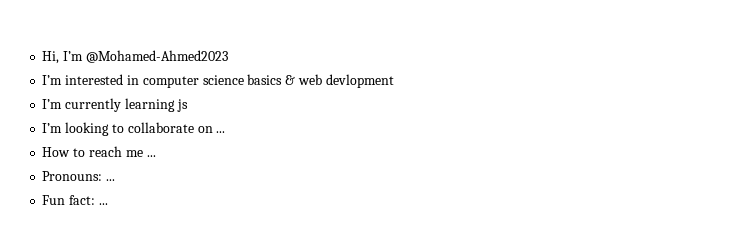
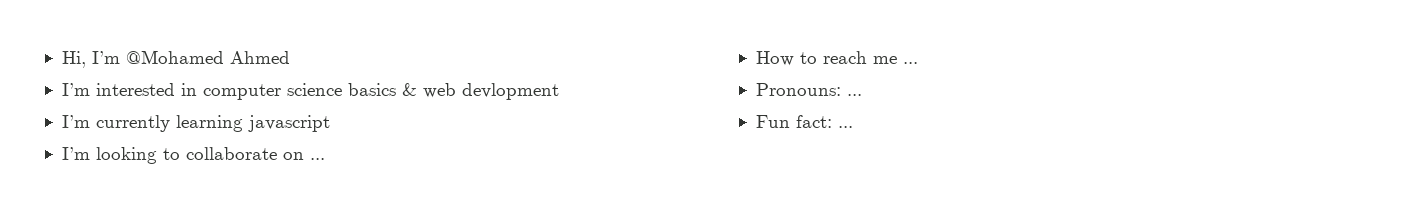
[85,50,228,63] @Mohamed-Ahmed2023 -> [125,50,290,64] @Mohamed Ahmed
[176,99,188,112] js -> [247,115,330,132] javascript

